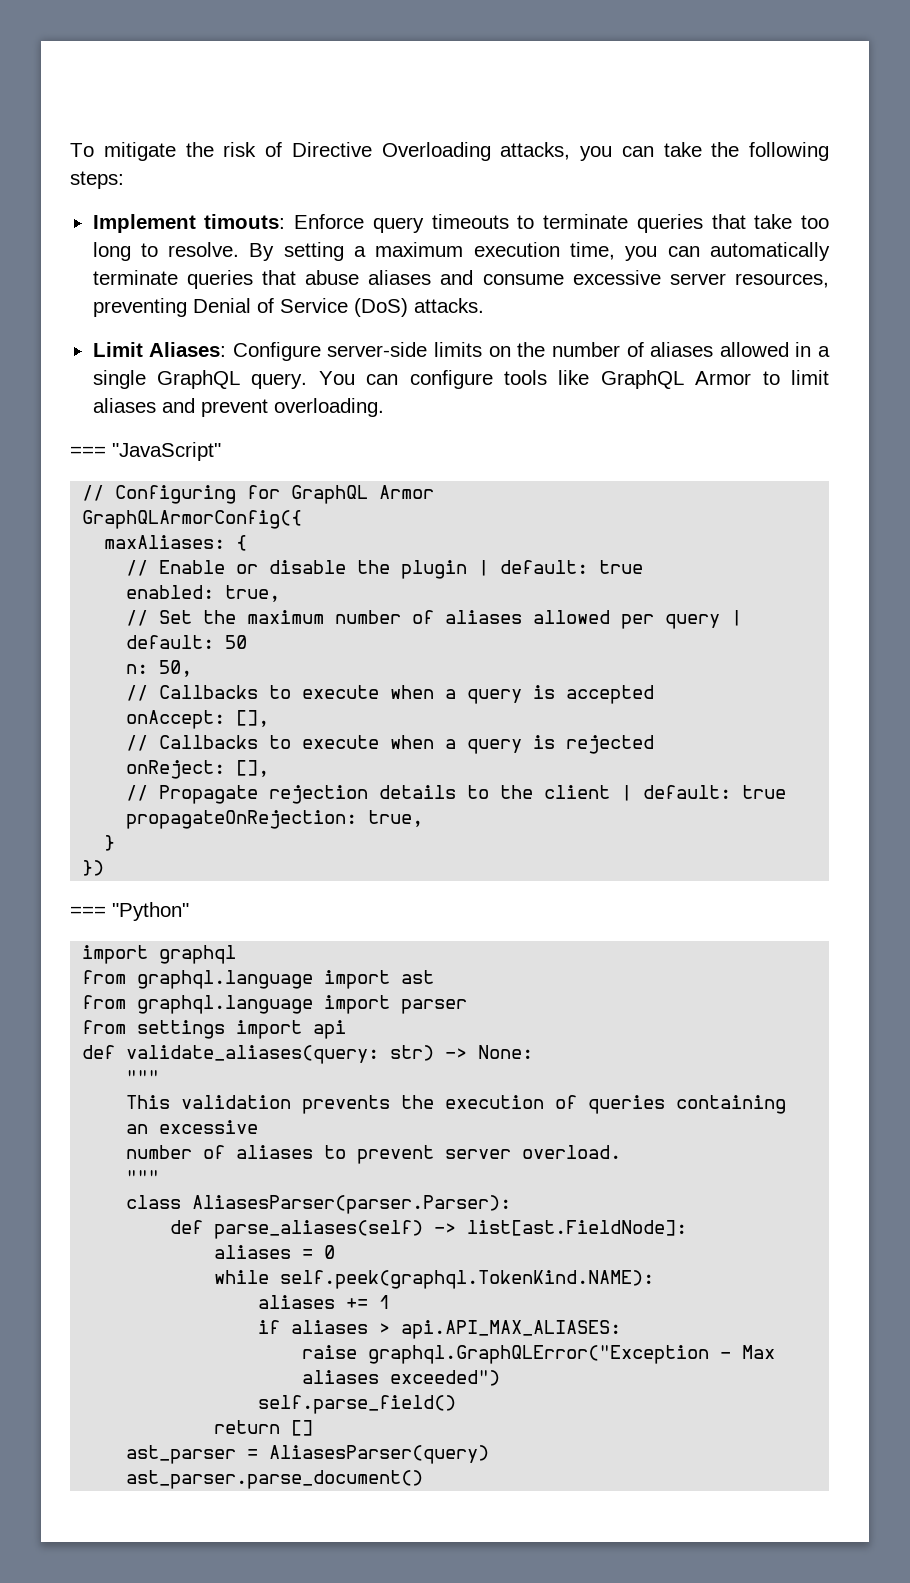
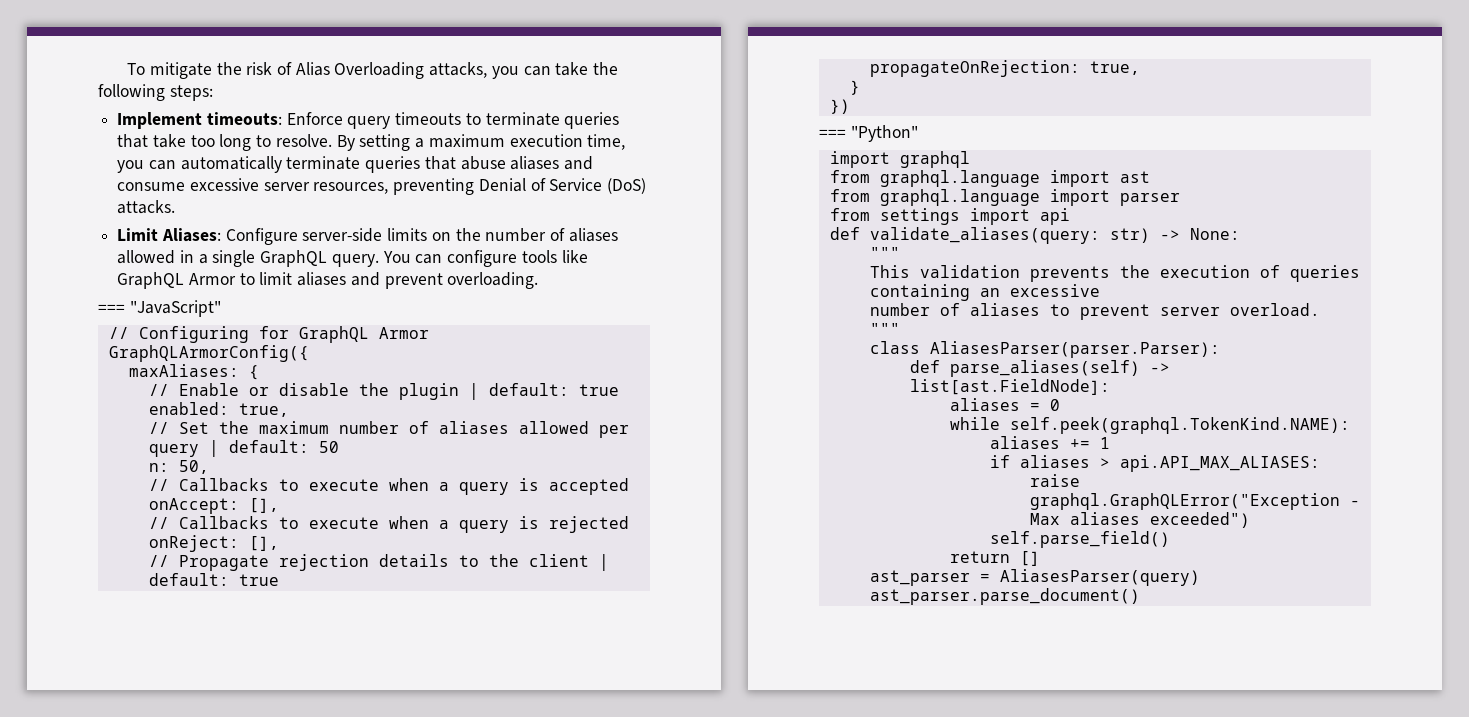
[291,142,372,157] Directive -> [295,62,330,76] Alias
[204,214,286,229] timouts: -> [206,112,282,125] timeouts:

